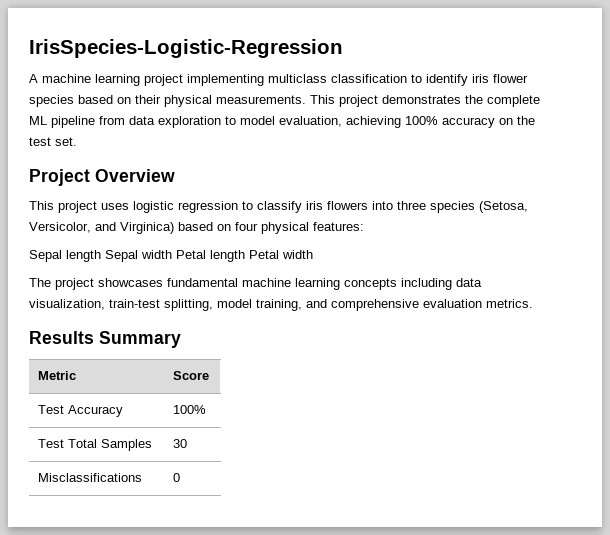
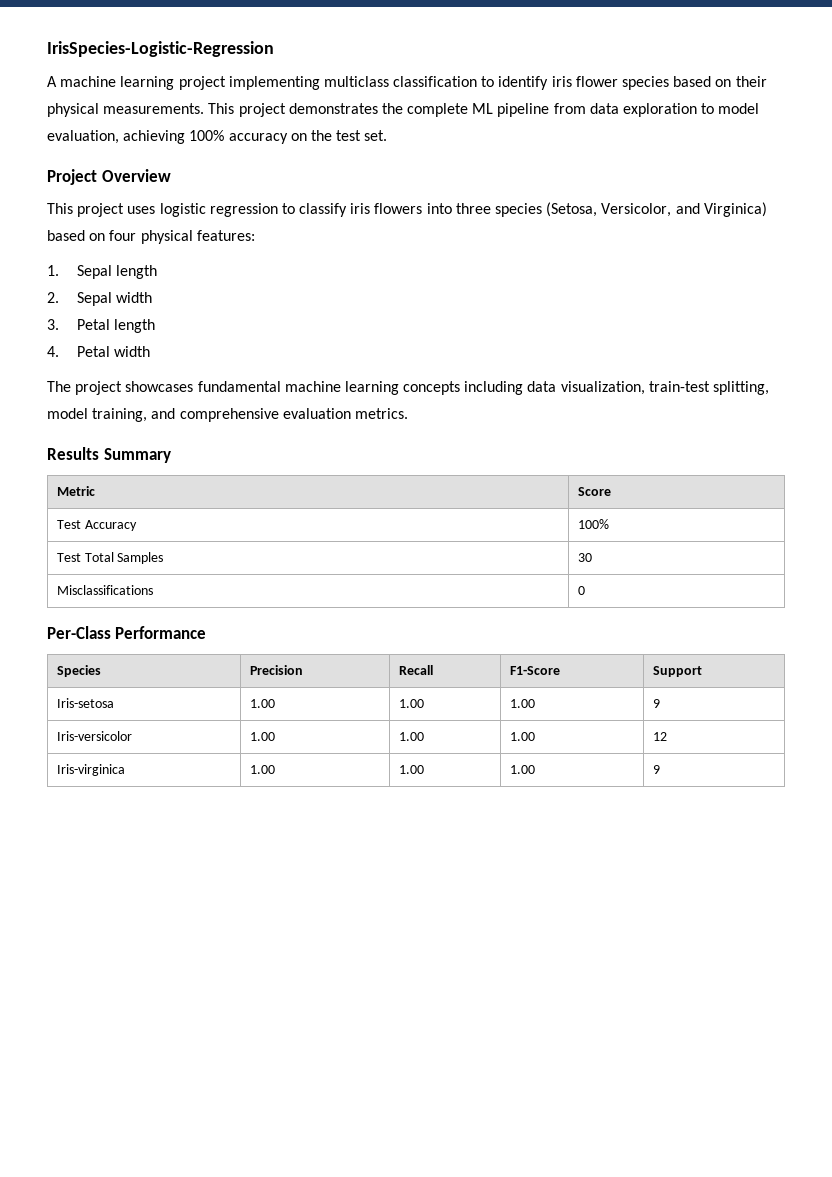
(364, 226) none -> [47,265,59,276] 1.
(101, 256) none -> [47,292,59,303] // 2.
(172, 254) none -> [47,319,59,330] // 3.
(245, 256) none -> [47,346,59,357] // 4.
(181, 477) none -> [47,626,207,639] [56,665,101,677] [249,665,303,675] [398,665,433,675] [509,666,560,675] [652,666,702,677] [56,698,114,708] [249,699,275,708] [398,699,424,708] [509,699,535,708] [652,699,660,708] [56,731,132,741] [249,732,275,741] [398,732,424,741] [509,732,535,741] [652,732,667,741] [56,764,125,776] [249,765,275,774] [398,765,424,774] [509,765,535,774] [652,765,660,774] // Per-Class Performance // Species | Precision | Recall | F1-Score | Support // Iris-setosa | 1.00 | 1.00 | 1.00 | 9 // Iris-versicolor | 1.00 | 1.00 | 1.00 | 12 // Iris-virginica | 1.00 | 1.00 | 1.00 | 9

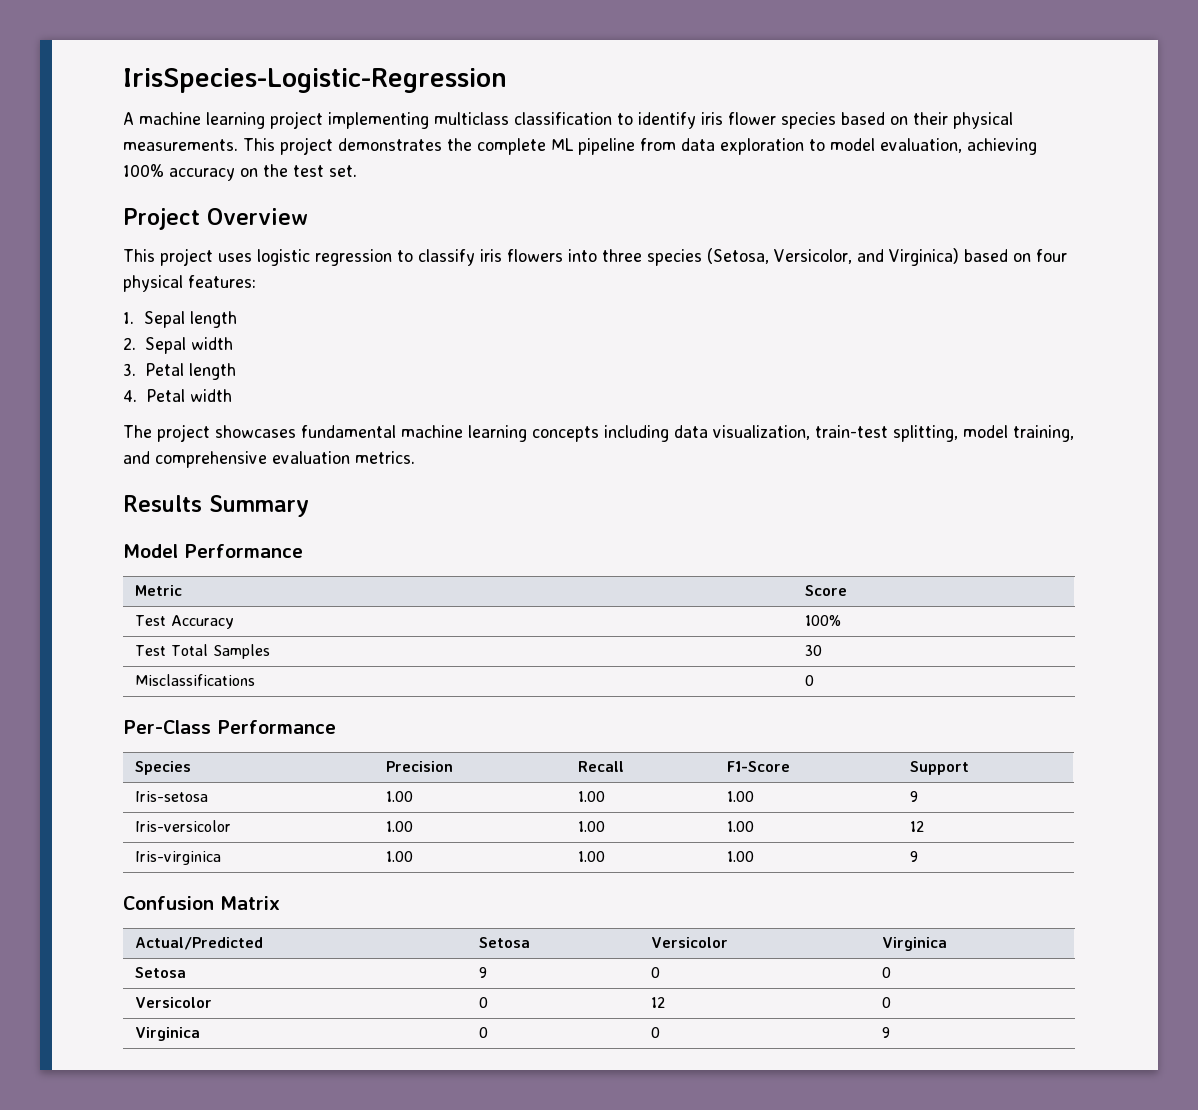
(171, 455) none -> [123,544,303,558] // Model Performance
(660, 769) none -> [123,896,280,910] [135,937,264,950] [479,937,531,948] [651,937,729,948] [882,937,948,951] [135,967,187,978] [479,967,488,978] [651,967,661,978] [882,967,892,978] [135,997,213,1008] [479,997,489,1008] [651,997,666,1008] [882,997,892,1008] [135,1027,201,1041] [479,1027,489,1038] [651,1027,661,1038] [882,1027,891,1038] // Confusion Matrix // Actual/Predicted | Setosa | Versicolor | Virginica // Setosa | 9 | 0 | 0 // Versicolor | 0 | 12 | 0 // Virginica | 0 | 0 | 9

